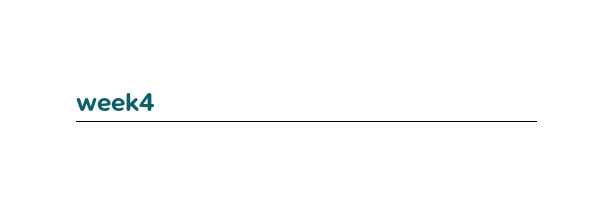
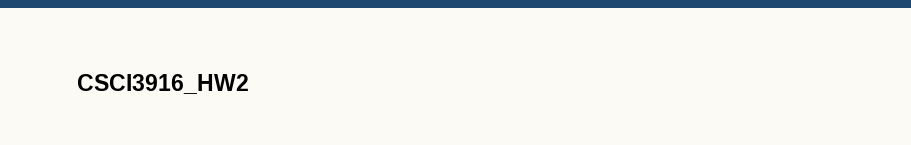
[76,93,155,112] week4 -> [77,74,249,94] CSCI3916_HW2

